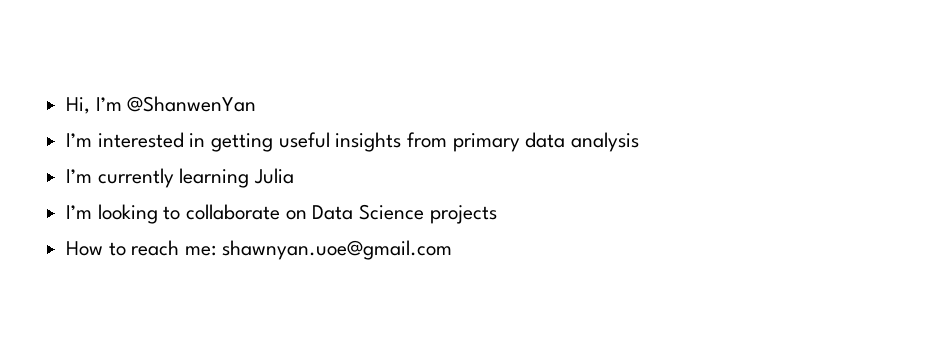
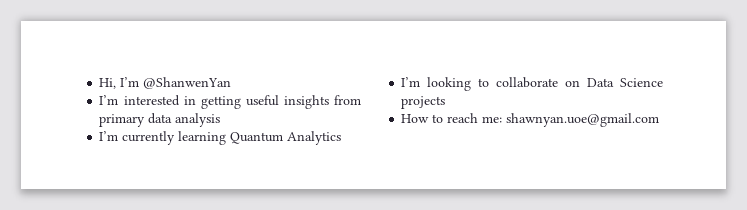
[254,168,295,184] Julia -> [230,131,342,145] Quantum Analytics

